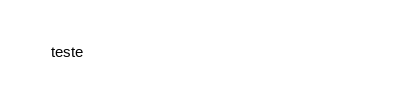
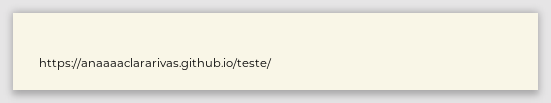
[51,47,83,57] teste -> [39,58,272,70] https://anaaaaclararivas.github.io/teste/

